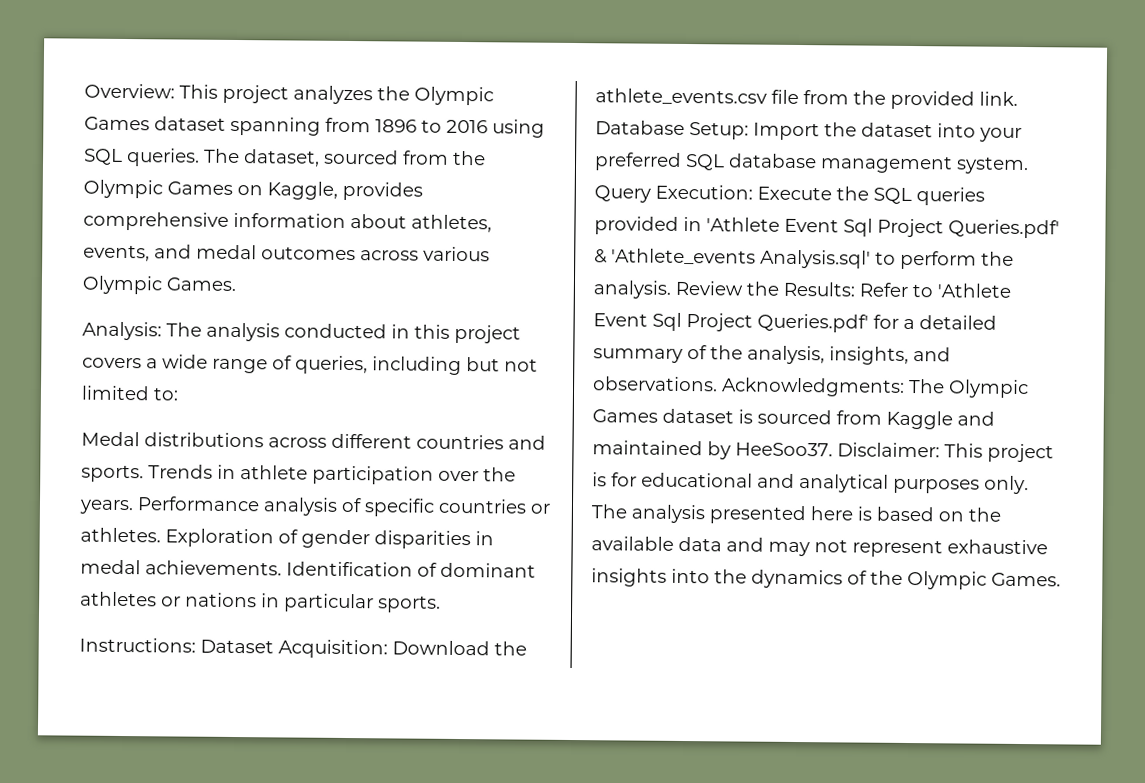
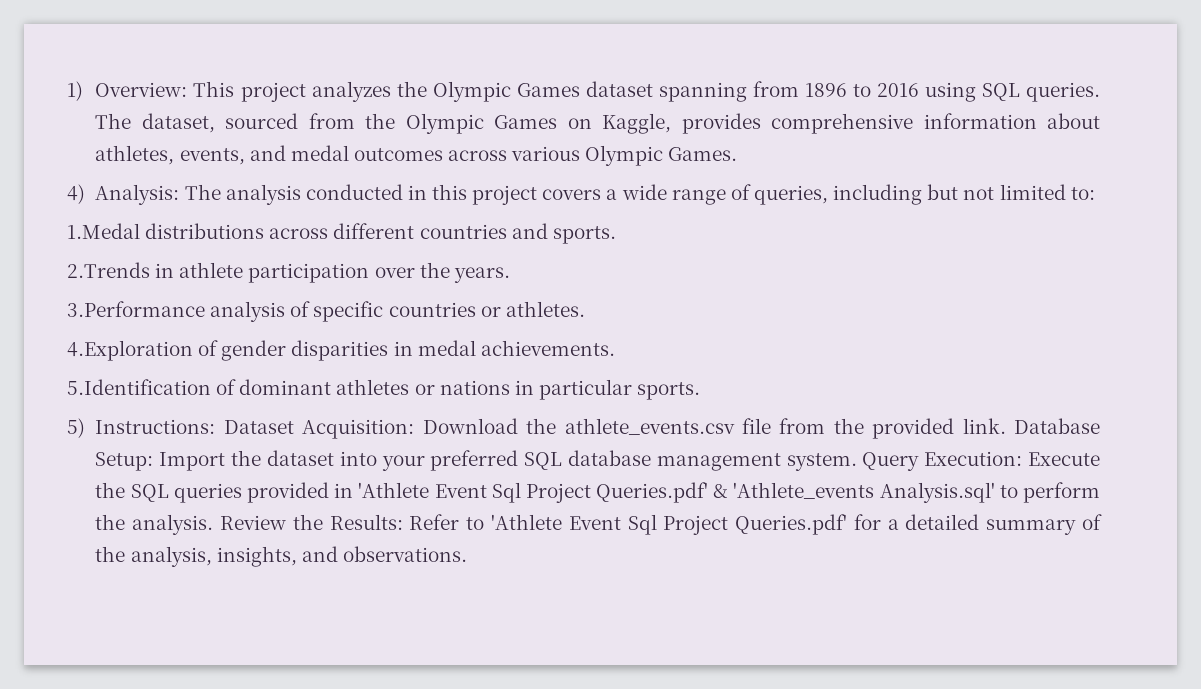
(84, 91) none -> [67,81,83,101] 1)
(236, 284) none -> [67,184,85,204] 4)
[81,431,140,447] Medal -> [67,223,140,239] 1.Medal
[148,464,213,479] Trends -> [67,262,150,278] // 2.Trends
[137,496,260,512] Performance -> [67,301,205,317] // 3.Performance
[165,528,274,548] Exploration -> [67,340,193,361] // 4.Exploration
[286,561,413,577] Identification -> [67,379,211,395] // 5.Identification
(441, 604) none -> [67,418,85,438] 5)
[721,377,1029,399] [592,408,995,430] [592,440,1054,463] [592,472,1029,495] [591,504,1001,525] [591,536,1048,558] [591,568,1061,590] Acknowledgments: The Olympic Games dataset is sourced from Kaggle and maintained by HeeSoo37. Disclaimer: This project is for educational and analytical purposes only. The analysis presented here is based on the available data and may not represent exhaustive insights into the dynamics of the Olympic Games. -> (467, 554) none

